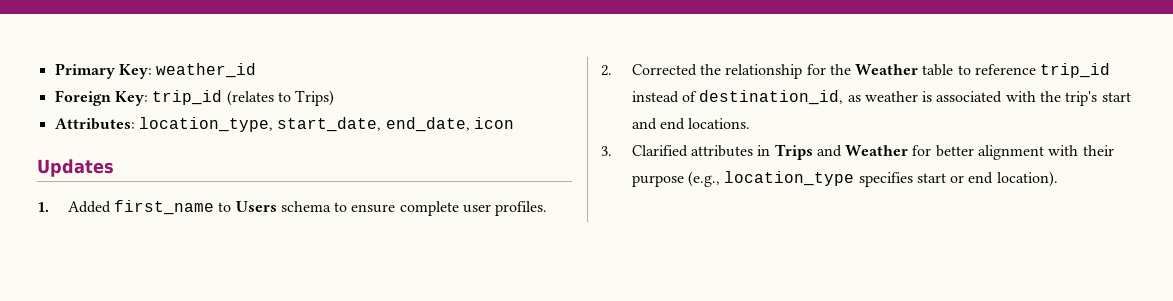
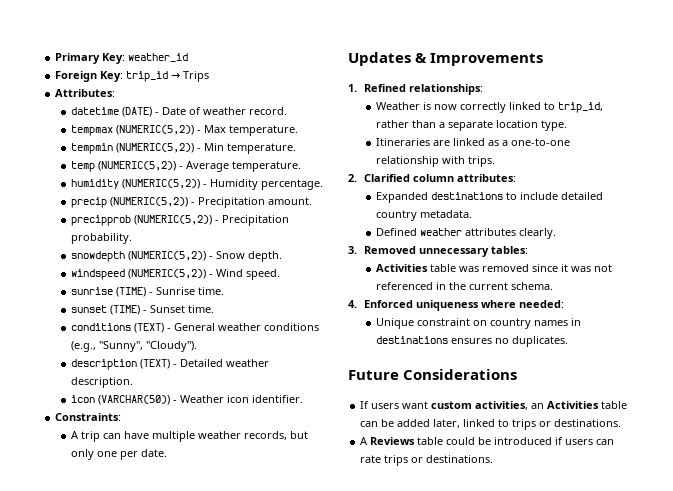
[226,90,335,106] [54,117,514,132] (relates to Trips) // Attributes: location_type, start_date, end_date, icon -> [171,71,210,82] [55,89,116,97] [71,107,288,117] [71,125,299,136] [71,143,297,154] [71,161,302,172] [71,179,324,190] [71,197,313,208] [71,215,290,226] [71,233,133,244] [71,251,283,262] [71,269,281,280] [71,287,225,297] [71,305,215,315] [71,323,320,333] [71,341,198,352] [71,359,270,370] [71,377,134,388] [71,395,304,405] [55,413,122,421] [71,431,309,442] [71,449,168,460] → Trips // Attributes: // datetime (DATE) - Date of weather record. // tempmax (NUMERIC(5,2)) - Max temperature. // tempmin (NUMERIC(5,2)) - Min temperature. // temp (NUMERIC(5,2)) - Average temperature. // humidity (NUMERIC(5,2)) - Humidity percentage. // precip (NUMERIC(5,2)) - Precipitation amount. // precipprob (NUMERIC(5,2)) - Precipitation probability. // snowdepth (NUMERIC(5,2)) - Snow depth. // windspeed (NUMERIC(5,2)) - Wind speed. // sunrise (TIME) - Sunrise time. // sunset (TIME) - Sunset time. // conditions (TEXT) - General weather conditions (e.g., "Sunny", "Cloudy"). // description (TEXT) - Detailed weather description. // icon (VARCHAR(50)) - Weather icon identifier. // Constraints: // A trip can have multiple weather records, but only one per date.
(114, 168) none -> [415,53,544,66] & Improvements
[67,200,548,216] [601,63,1111,79] [631,90,1131,106] [631,118,751,130] [601,144,1114,160] [631,171,1058,187] Added first_name to Users schema to ensure complete user profiles. // 2. Corrected the relationship for the Weather table to reference trip_id instead of destination_id, as weather is associated with the trip's start and end locations. // 3. Clarified attributes in Trips and Weather for better alignment with their purpose (e.g., location_type specifies start or end location). -> [364,84,484,95] [376,102,604,113] [376,120,568,131] [376,138,571,146] [376,156,496,167] [348,174,517,182] [376,192,604,203] [376,210,473,221] [376,228,557,239] [348,246,529,257] [376,264,613,272] [376,282,554,290] [348,300,565,311] [376,318,582,329] [376,336,569,347] [348,369,518,380] [360,401,628,410] [360,419,622,430] [360,437,615,445] [360,455,494,466] Refined relationships: // Weather is now correctly linked to trip_id, rather than a separate location type. // Itineraries are linked as a one-to-one relationship with trips. // 2. Clarified column attributes: // Expanded destinations to include detailed country metadata. // Defined weather attributes clearly. // 3. Removed unnecessary tables: // Activities table was removed since it was not referenced in the current schema. // 4. Enforced uniqueness where needed: // Unique constraint on country names in destinations ensures no duplicates. // Future Considerations // If users want custom activities, an Activities table can be added later, linked to trips or destinations. // A Reviews table could be introduced if users can rate trips or destinations.

